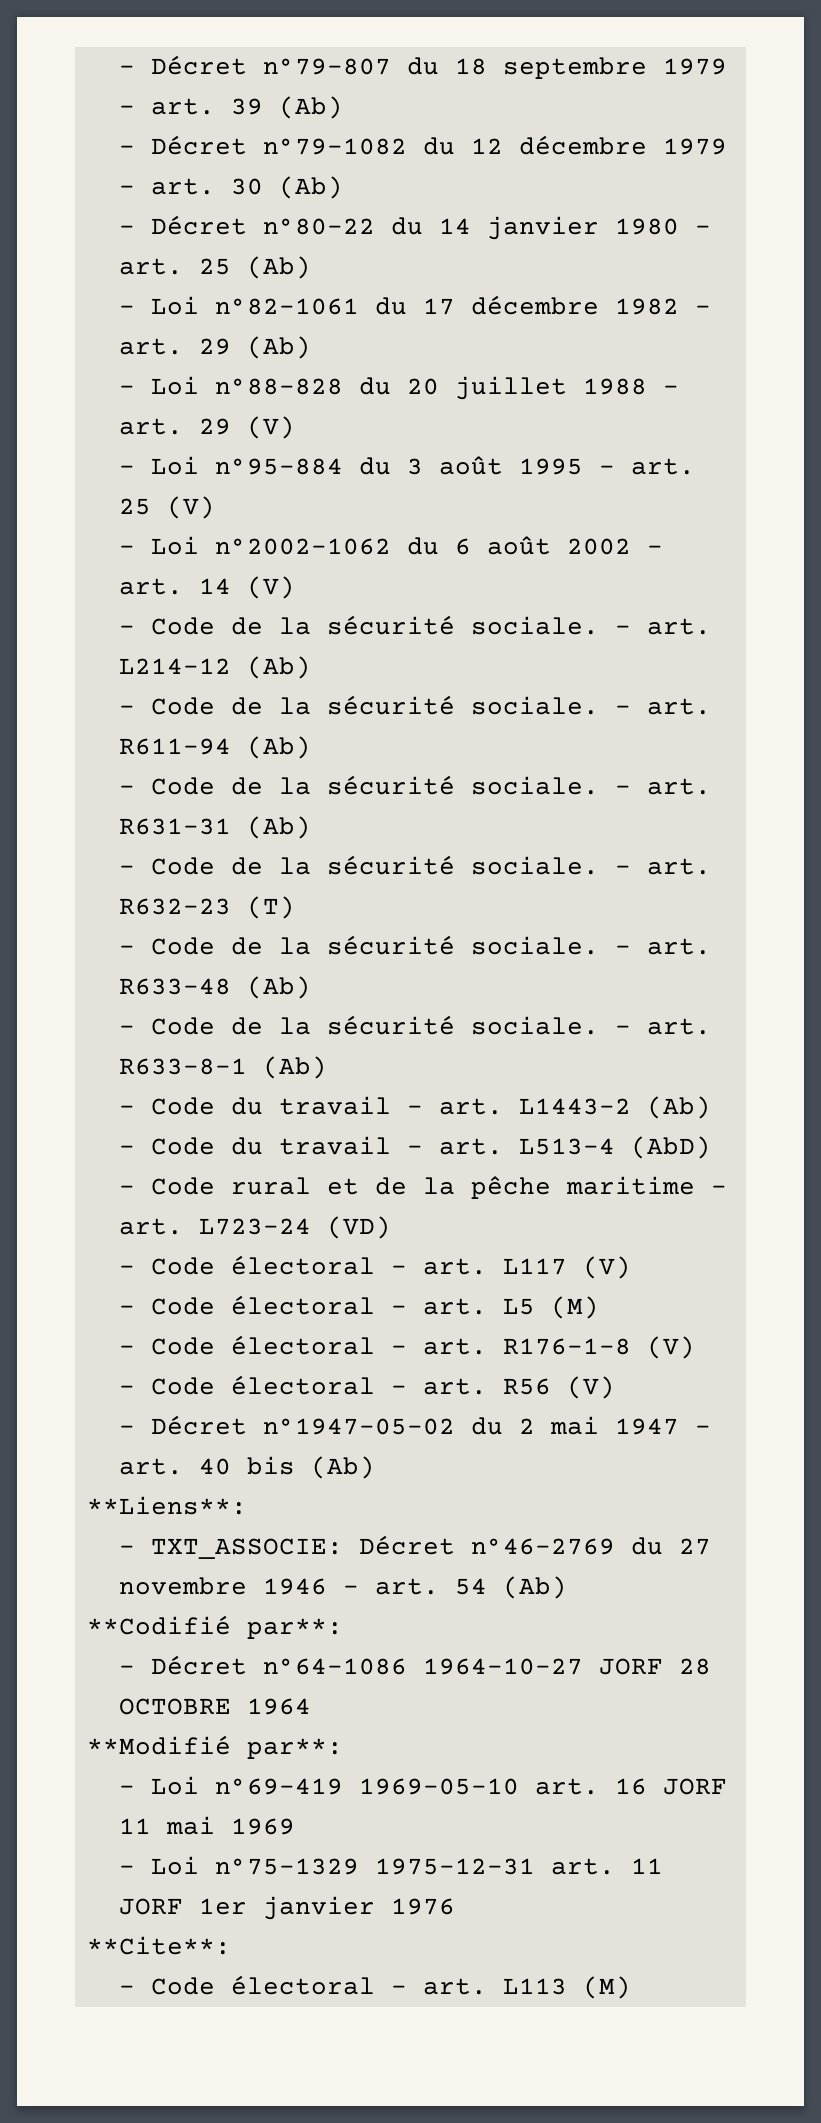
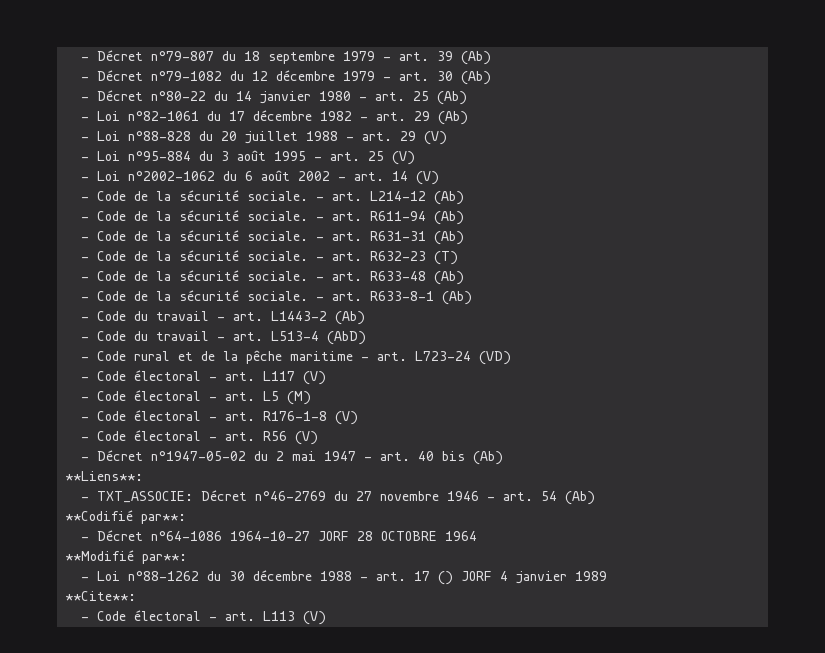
[215,1778,728,1795] [119,1816,296,1835] [119,1856,664,1875] [119,1896,456,1920] n°69-419 1969-05-10 art. 16 JORF 11 mai 1969 // - Loi n°75-1329 1975-12-31 art. 11 JORF 1er janvier 1976 -> [128,570,608,585] n°88-1262 du 30 décembre 1988 - art. 17 () JORF 4 janvier 1989
[583,1976,632,1999] (M) -> [303,611,327,625] (V)

